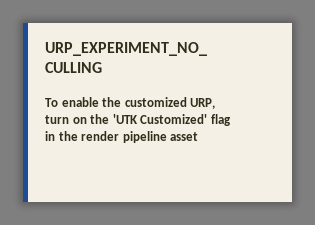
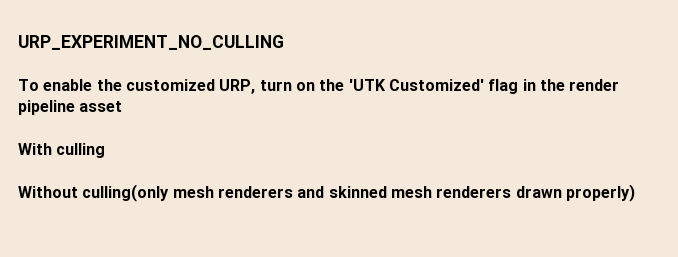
(199, 136) none -> [18,143,106,158] [18,184,635,202] // With culling // Without culling(only mesh renderers and skinned mesh renderers drawn properly)

